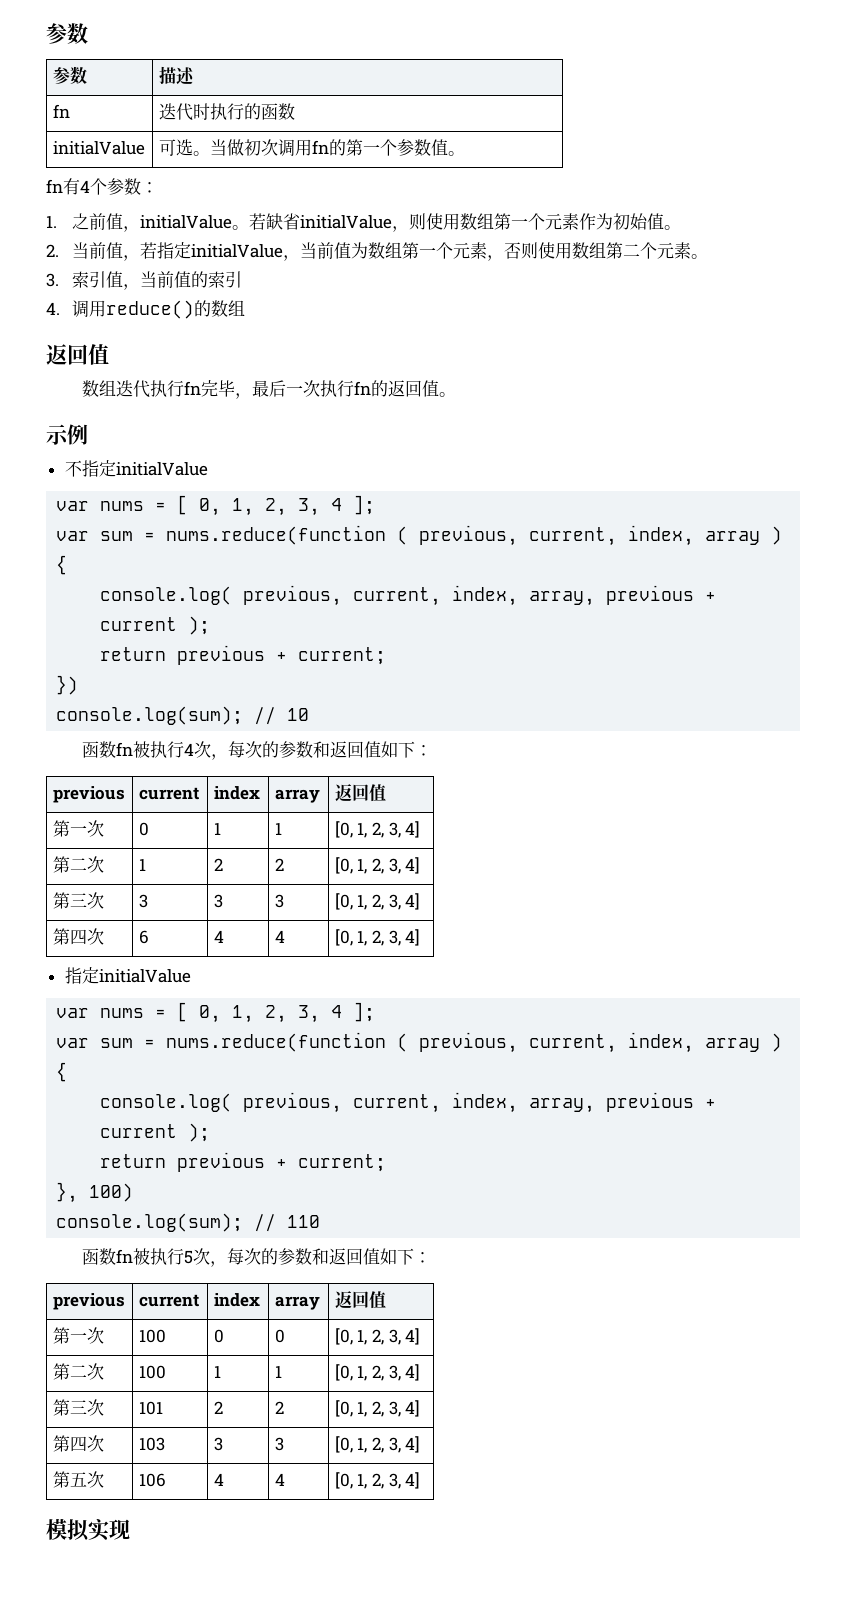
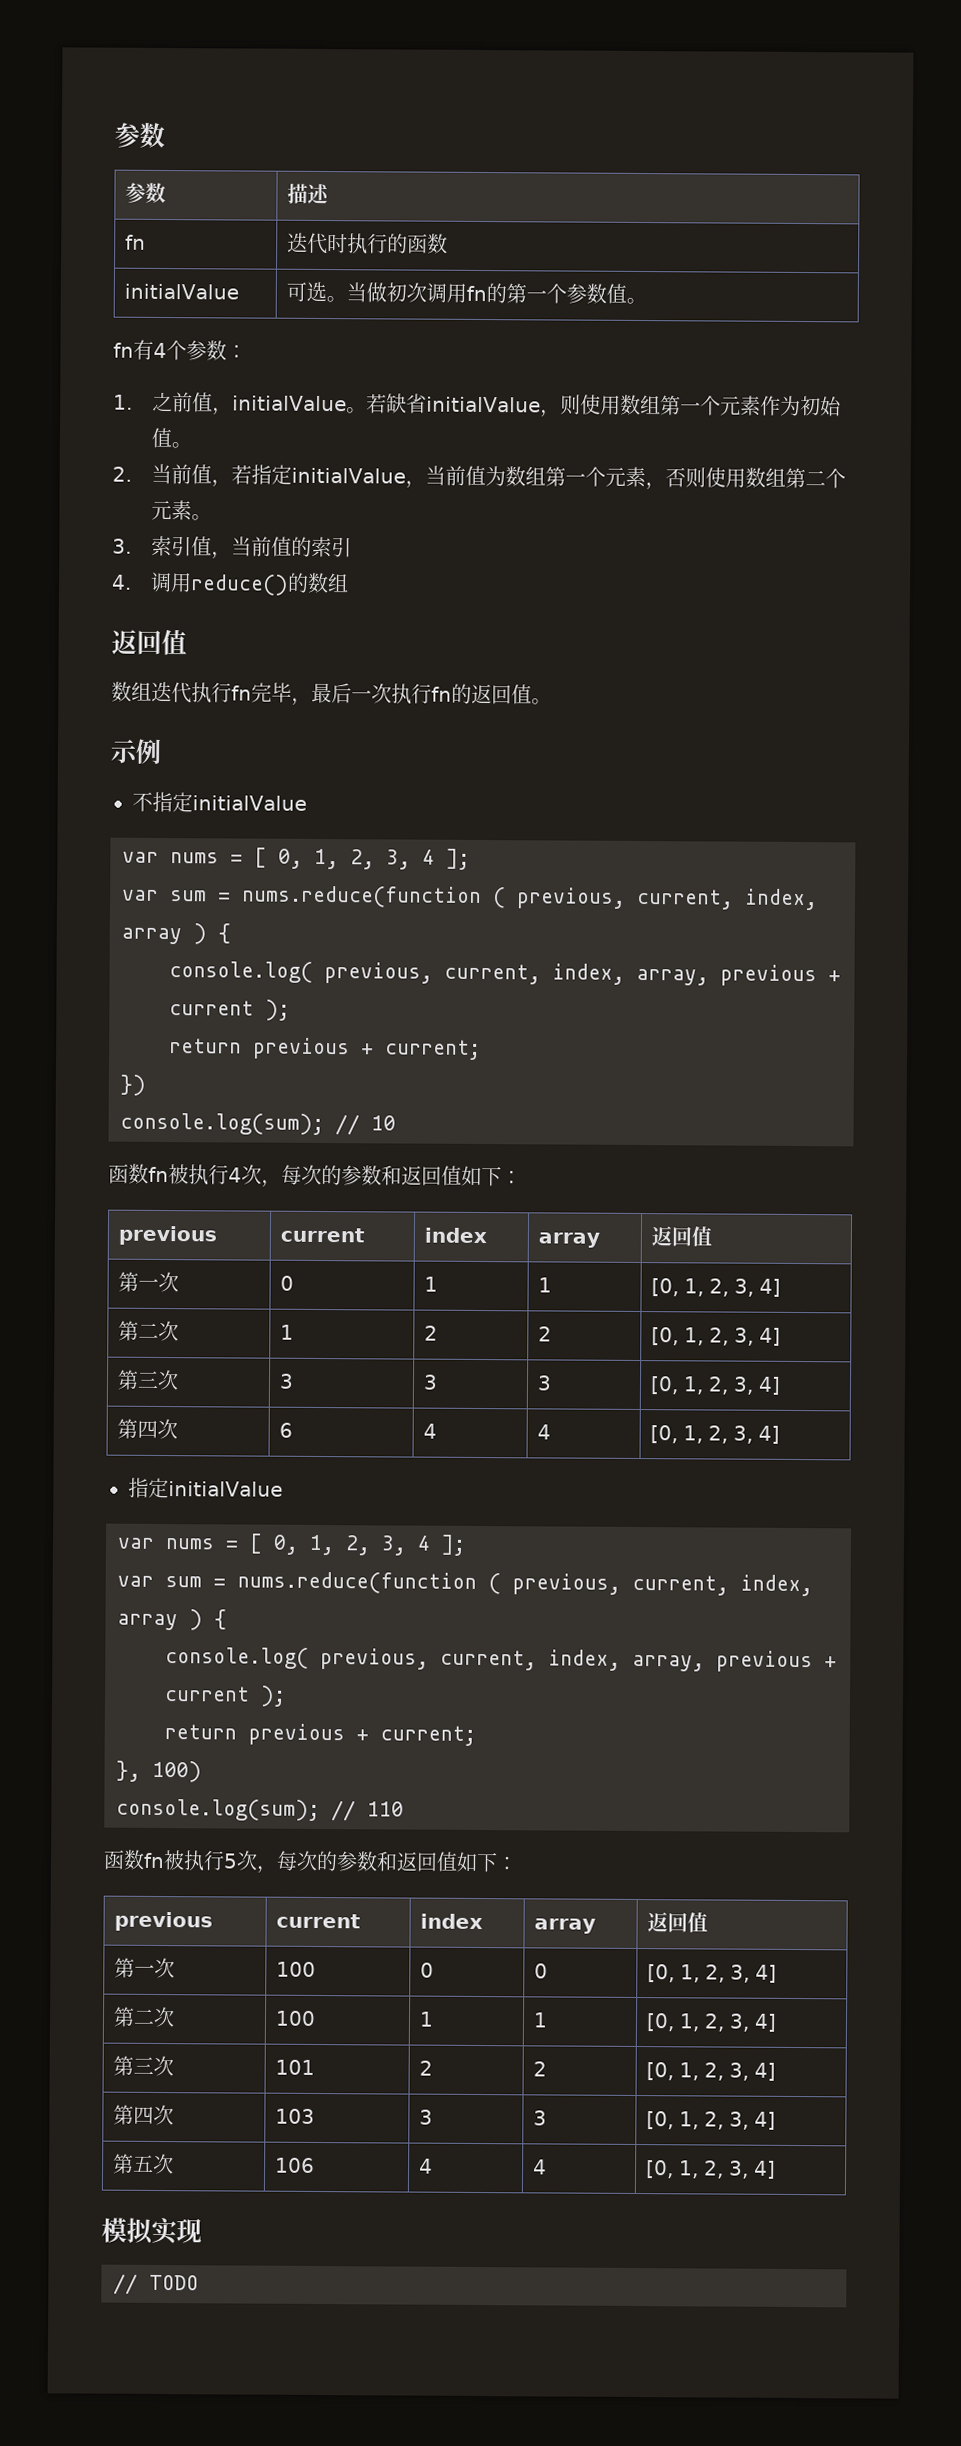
(130, 1529) none -> [113,2273,199,2295] // // TODO

